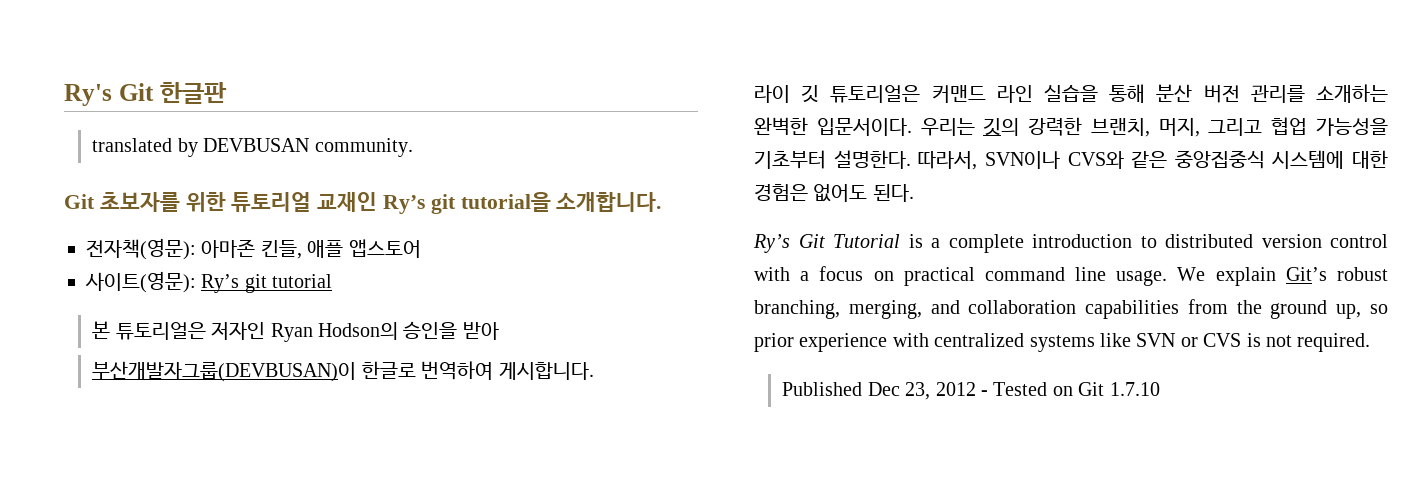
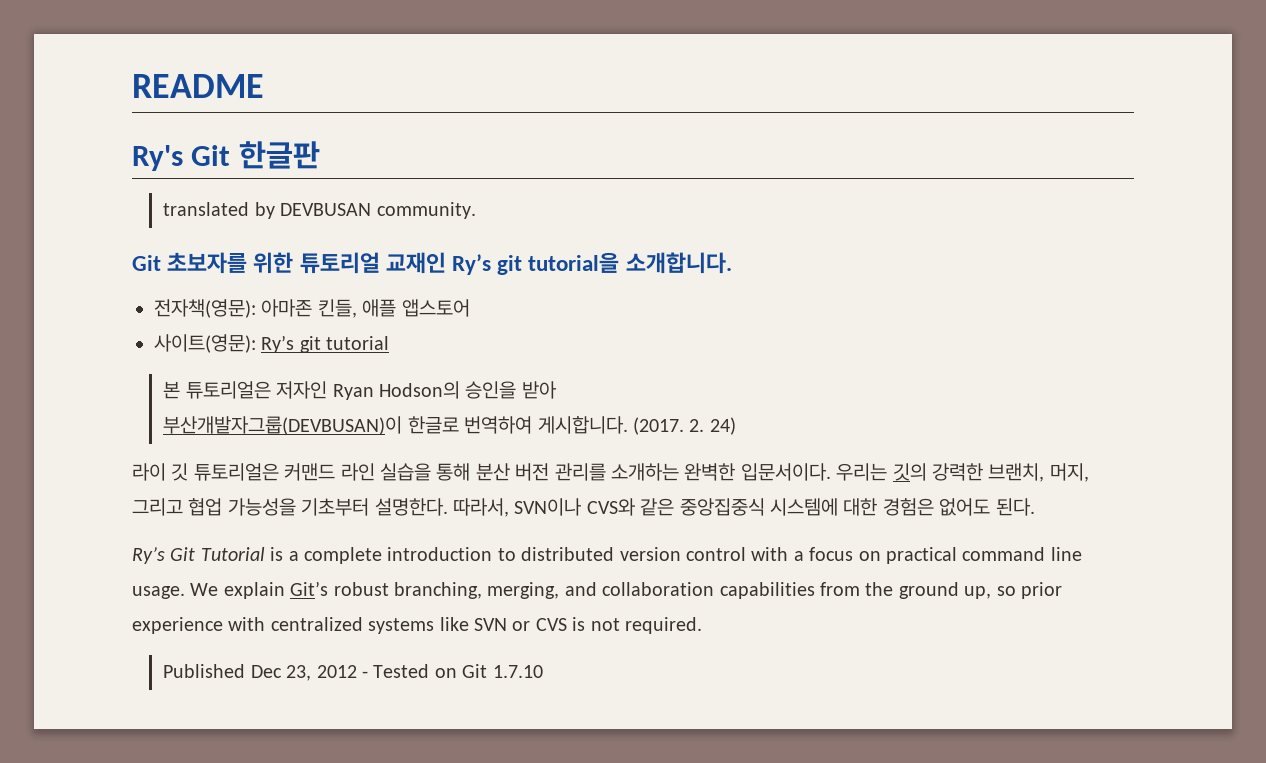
(64, 95) none -> [132,74,264,98] README //
(594, 371) none -> [633,417,736,435] (2017. 2. 24)

